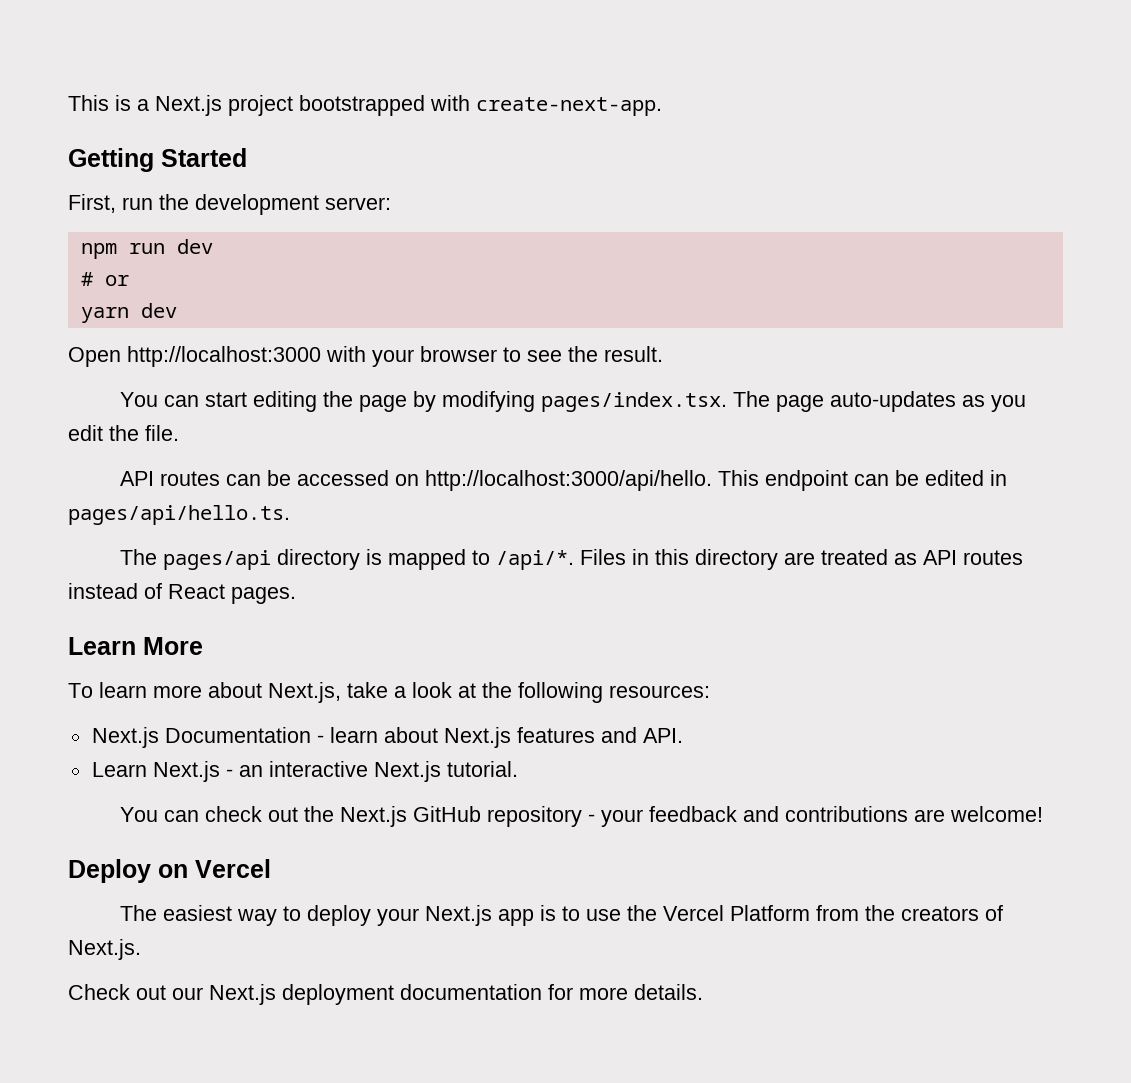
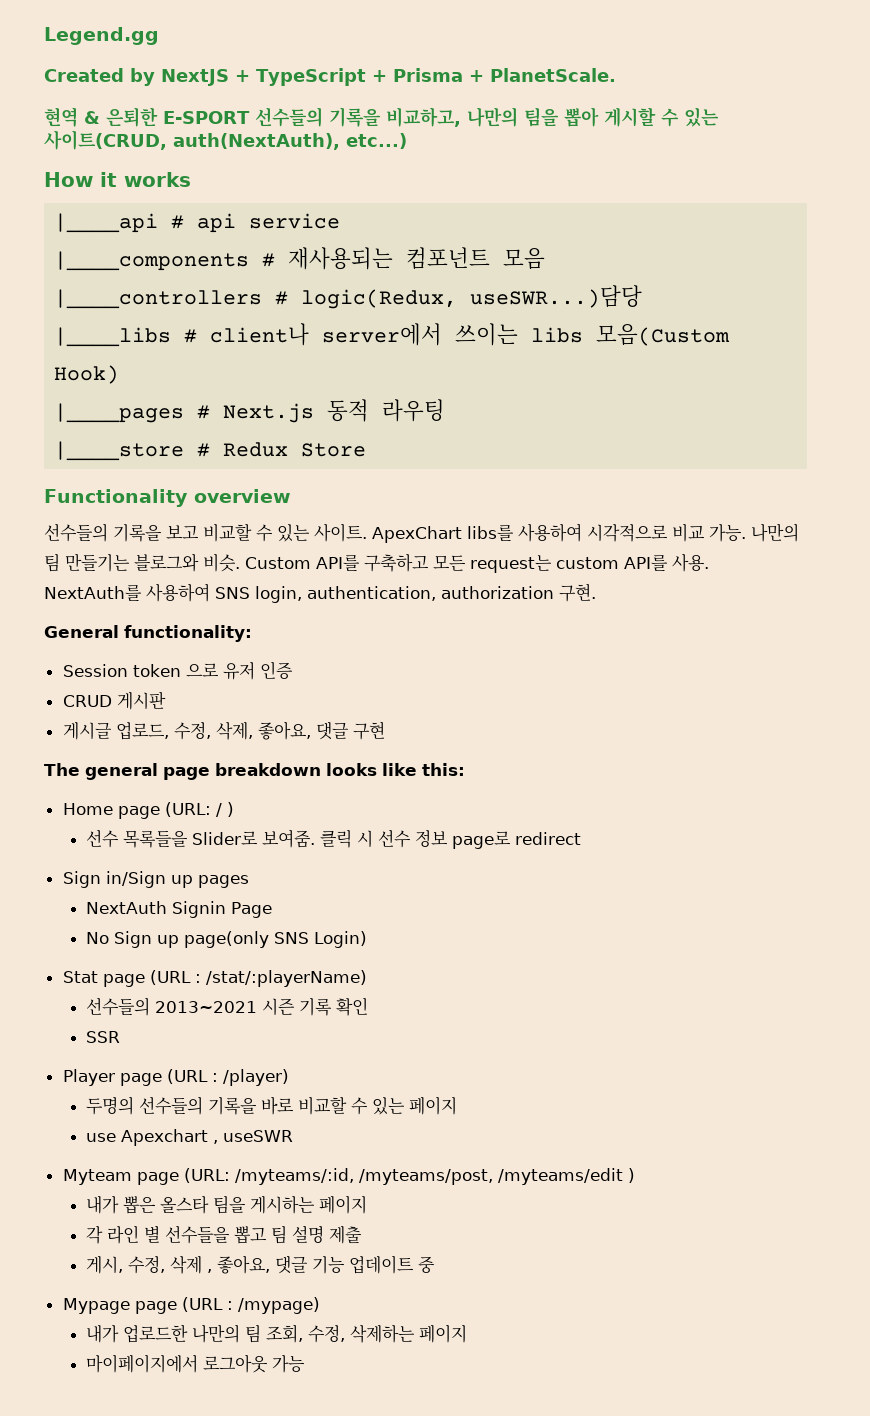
[68,95,662,116] [68,148,247,172] [68,194,391,215] [80,239,213,259] [80,272,129,286] [80,303,177,323] [68,346,663,367] [120,391,1027,412] [68,425,179,441] [120,470,1008,491] [68,505,290,525] [120,549,1024,570] [68,583,296,604] [68,637,203,655] [68,682,710,703] [91,727,683,748] [91,761,518,782] [120,806,1044,827] [68,859,271,883] [120,905,1004,926] [68,939,141,960] [68,984,703,1005] This is a Next.js project bootstrapped with create-next-app. // Getting Started // First, run the development server: // npm run dev // # or // yarn dev // Open http://localhost:3000 with your browser to see the result. // You can start editing the page by modifying pages/index.tsx. The page auto-updates as you edit the file. // API routes can be accessed on http://localhost:3000/api/hello. This endpoint can be edited in pages/api/hello.ts. // The pages/api directory is mapped to /api/*. Files in this directory are treated as API routes instead of React pages. // Learn More // To learn more about Next.js, take a look at the following resources: // Next.js Documentation - learn about Next.js features and API. // Learn Next.js - an interactive Next.js tutorial. // You can check out the Next.js GitHub repository - your feedback and contributions are welcome! // Deploy on Vercel // The easiest way to deploy your Next.js app is to use the Vercel Platform from the creators of Next.js. // Check out our Next.js deployment documentation for more details. -> [44,27,159,45] [44,68,616,86] [44,107,719,127] [44,130,407,150] [44,172,191,187] [54,213,341,233] [54,247,546,271] [54,285,643,309] [54,323,731,347] [54,365,120,384] [54,399,446,423] [54,441,367,461] [44,489,291,507] [44,523,799,543] [44,553,709,573] [44,583,596,603] [44,625,252,642] [62,661,293,680] [62,691,166,710] [62,721,385,740] [44,763,465,780] [62,802,234,819] [86,829,582,849] [62,871,249,888] [86,901,273,918] [86,931,368,948] [62,970,367,987] [86,997,369,1016] [86,1031,121,1043] [62,1069,289,1086] [86,1096,458,1115] [86,1129,294,1146] [62,1168,635,1185] [86,1195,368,1214] [86,1225,363,1244] [86,1255,436,1274] [62,1297,320,1314] [86,1324,468,1343] [86,1354,306,1373] Legend.gg // Created by NextJS + TypeScript + Prisma + PlanetScale. // 현역 & 은퇴한 E-SPORT 선수들의 기록을 비교하고, 나만의 팀을 뽑아 게시할 수 있는 사이트(CRUD, auth(NextAuth), etc...) // How it works // |____api # api service // |____components # 재사용되는 컴포넌트 모음 // |____controllers # logic(Redux, useSWR...)담당 // |____libs # client나 server에서 쓰이는 libs 모음(Custom Hook) // |____pages # Next.js 동적 라우팅 // |____store # Redux Store // Functionality overview // 선수들의 기록을 보고 비교할 수 있는 사이트. ApexChart libs를 사용하여 시각적으로 비교 가능. 나만의 팀 만들기는 블로그와 비슷. Custom API를 구축하고 모든 request는 custom API를 사용. NextAuth를 사용하여 SNS login, authentication, authorization 구현. // General functionality: // Session token 으로 유저 인증 // CRUD 게시판 // 게시글 업로드, 수정, 삭제, 좋아요, 댓글 구현 // The general page breakdown looks like this: // Home page (URL: / ) // 선수 목록들을 Slider로 보여줌. 클릭 시 선수 정보 page로 redirect // Sign in/Sign up pages // NextAuth Signin Page // No Sign up page(only SNS Login) // Stat page (URL : /stat/:playerName) // 선수들의 2013~2021 시즌 기록 확인 // SSR // Player page (URL : /player) // 두명의 선수들의 기록을 바로 비교할 수 있는 페이지 // use Apexchart , useSWR // Myteam page (URL: /myteams/:id, /myteams/post, /myteams/edit ) // 내가 뽑은 올스타 팀을 게시하는 페이지 // 각 라인 별 선수들을 뽑고 팀 설명 제출 // 게시, 수정, 삭제 , 좋아요, 댓글 기능 업데이트 중 // Mypage page (URL : /mypage) // 내가 업로드한 나만의 팀 조회, 수정, 삭제하는 페이지 // 마이페이지에서 로그아웃 가능

